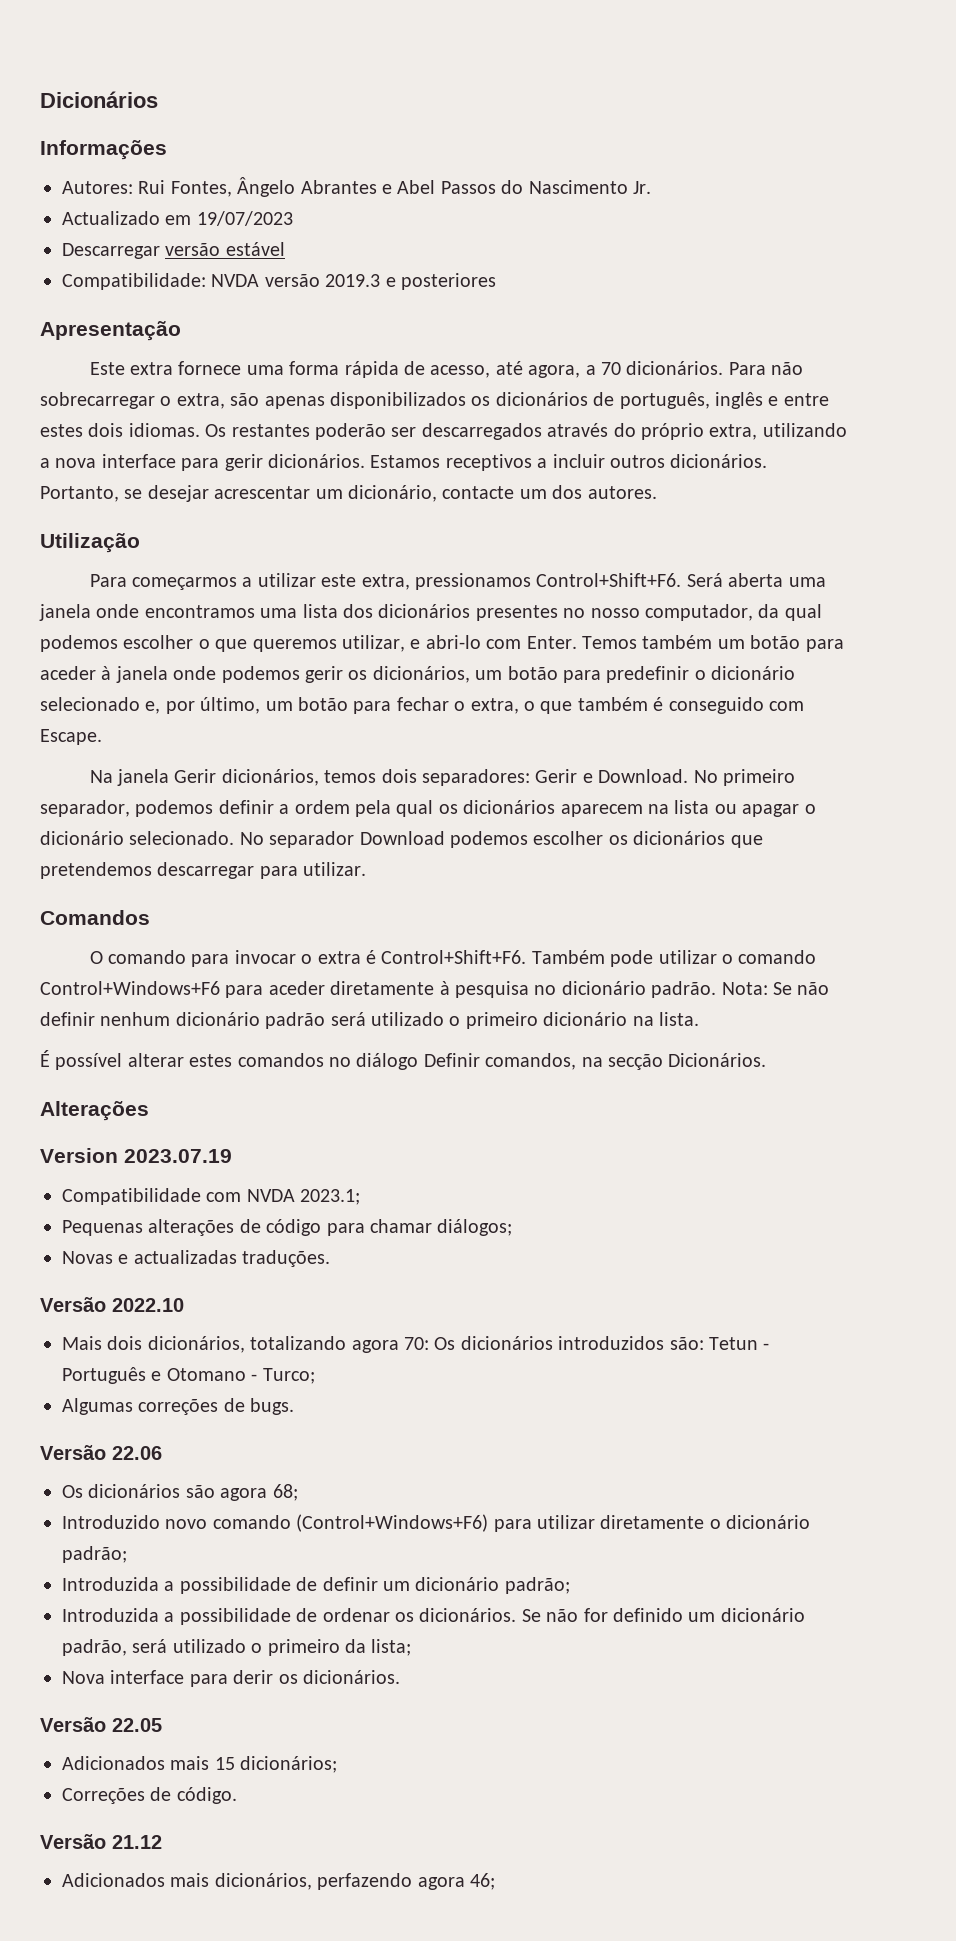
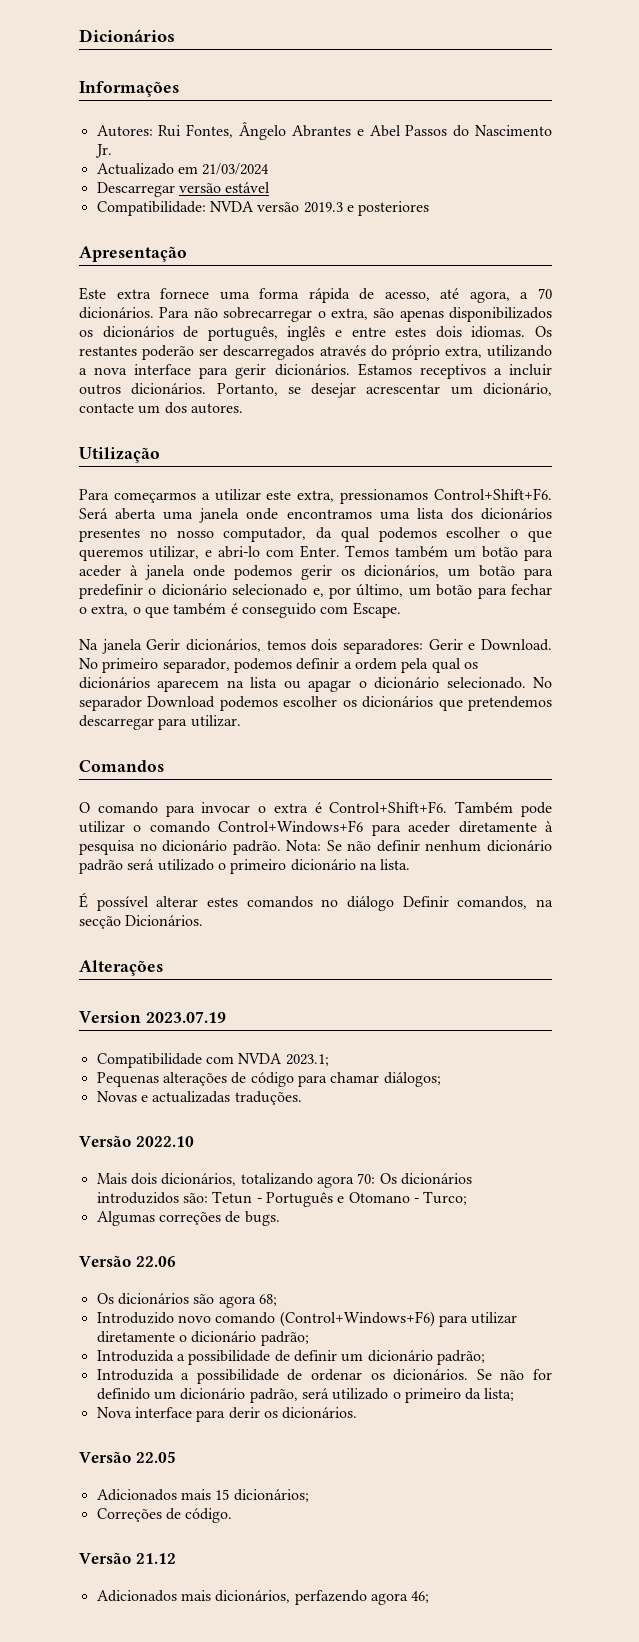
[196,211,293,226] 19/07/2023 -> [202,163,270,175] 21/03/2024

